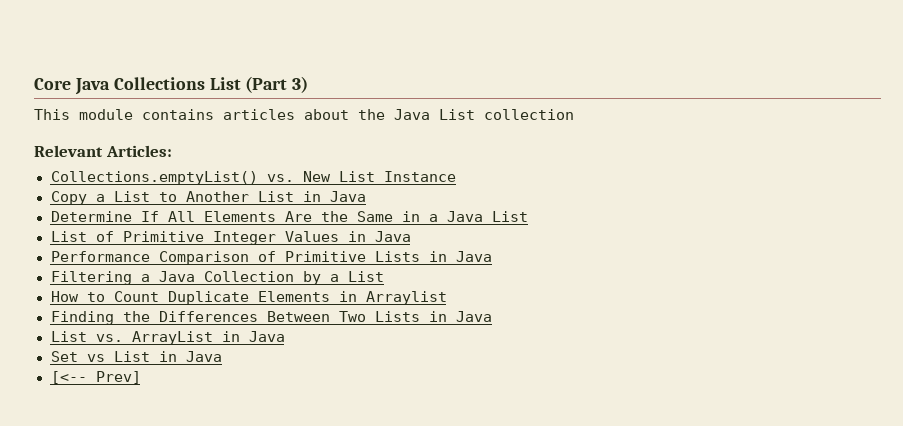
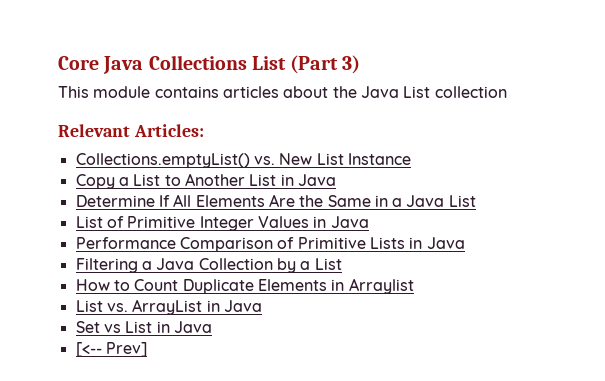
[50,311,492,325] // Finding the Differences Between Two Lists in Java -> (414, 286) none

